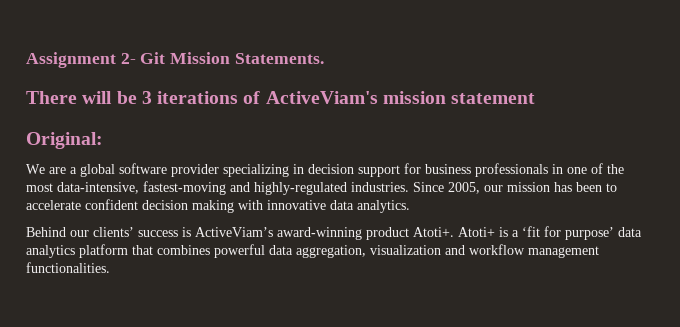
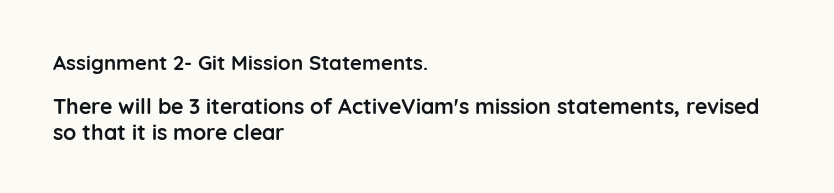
[451,93,536,104] [26,132,103,149] [26,163,624,177] [26,181,617,195] [26,199,410,213] [26,226,642,240] [26,244,599,258] [26,262,110,273] statement // Original: // We are a global software provider specializing in decision support for business professionals in one of the most data-intensive, fastest-moving and highly-regulated industries. Since 2005, our mission has been to accelerate confident decision making with innovative data analytics. // Behind our clients’ success is ActiveViam’s award-winning product Atoti+. Atoti+ is a ‘fit for purpose’ data analytics platform that combines powerful data aggregation, visualization and workflow management functionalities. -> [557,98,759,117] [53,124,284,140] statements, revised so that it is more clear

